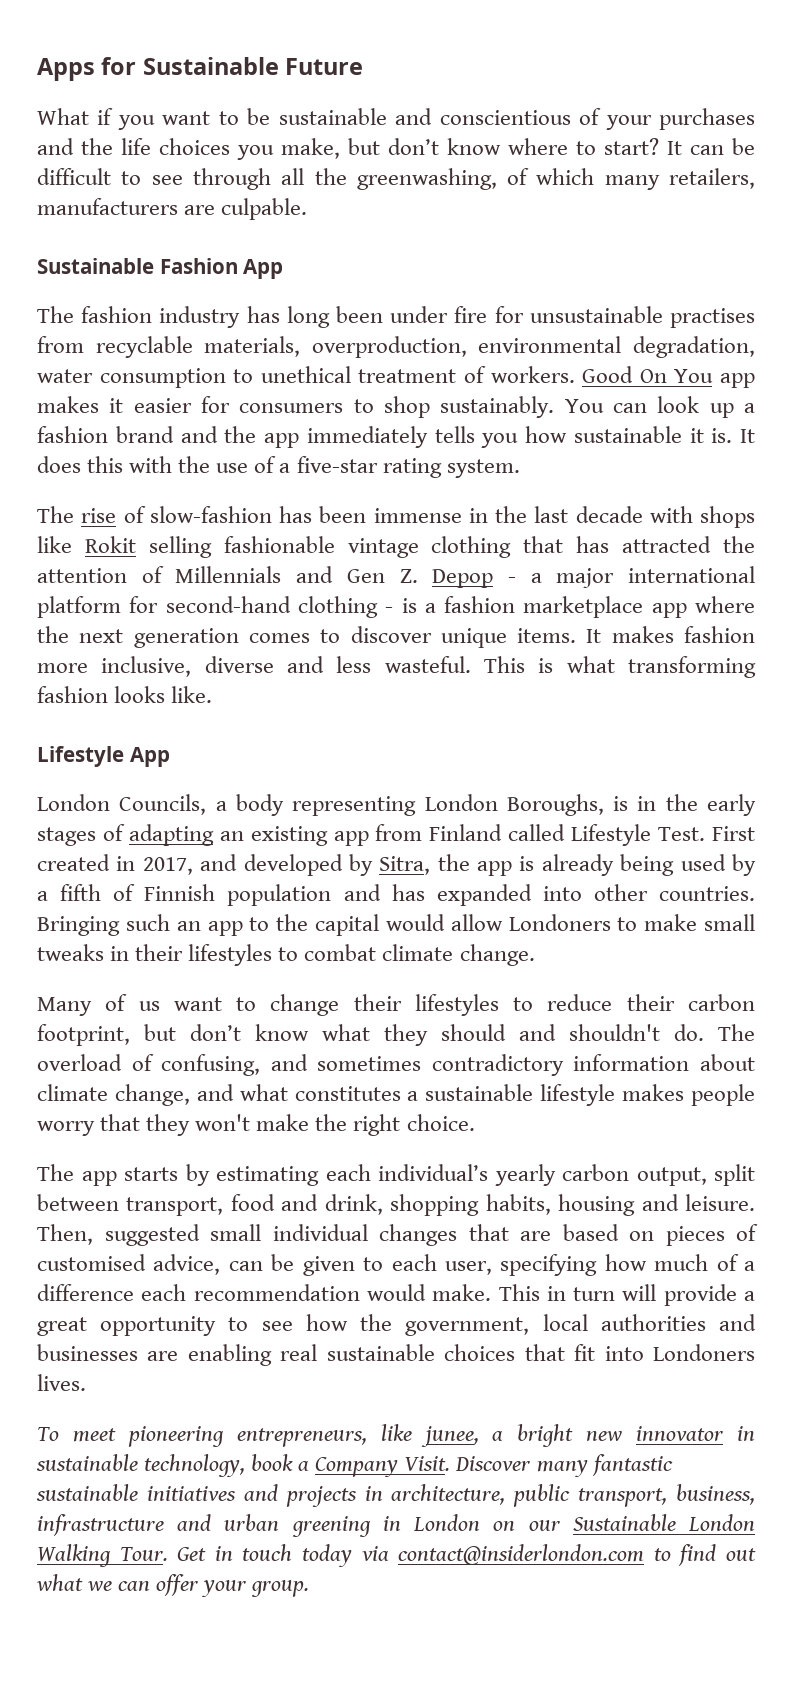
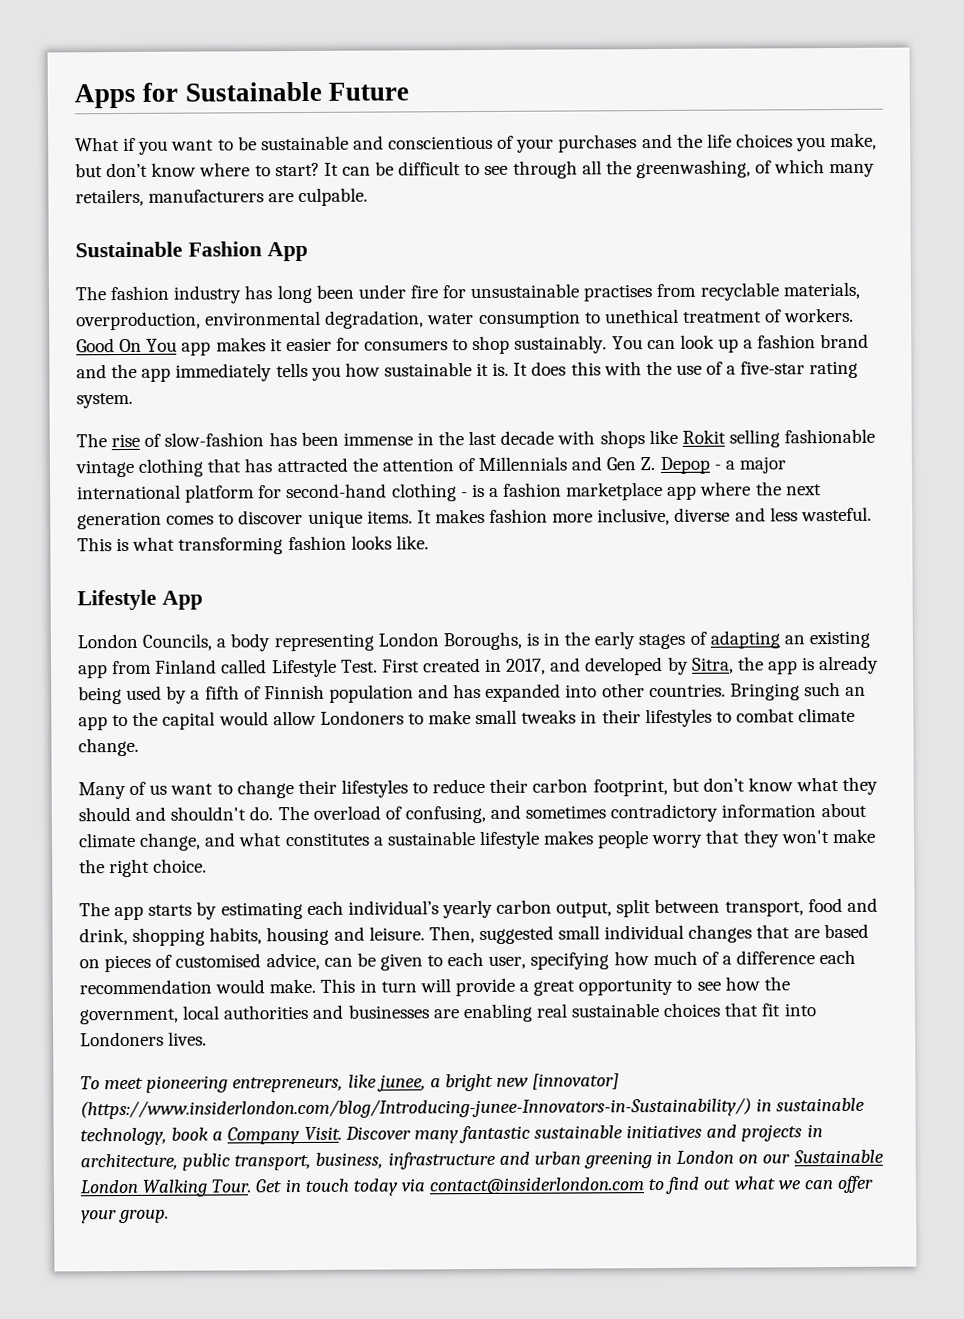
[636,1426,725,1441] innovator -> [532,1073,620,1090] [80,1097,752,1120] [innovator] (https://www.insiderlondon.com/blog/Introducing-junee-Innovators-in-Sustainability/)

